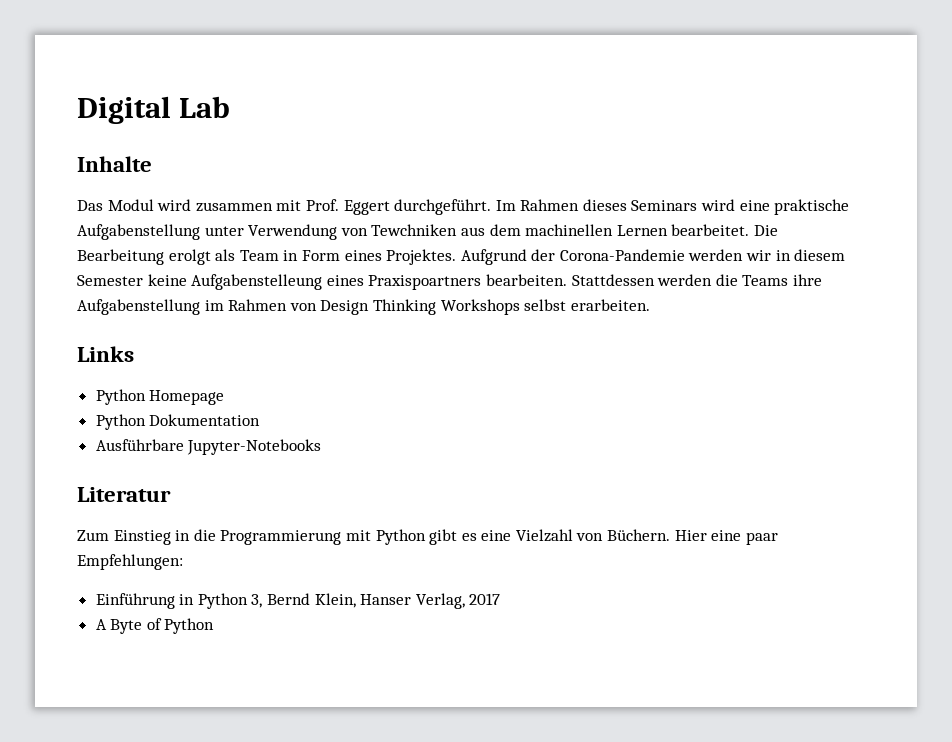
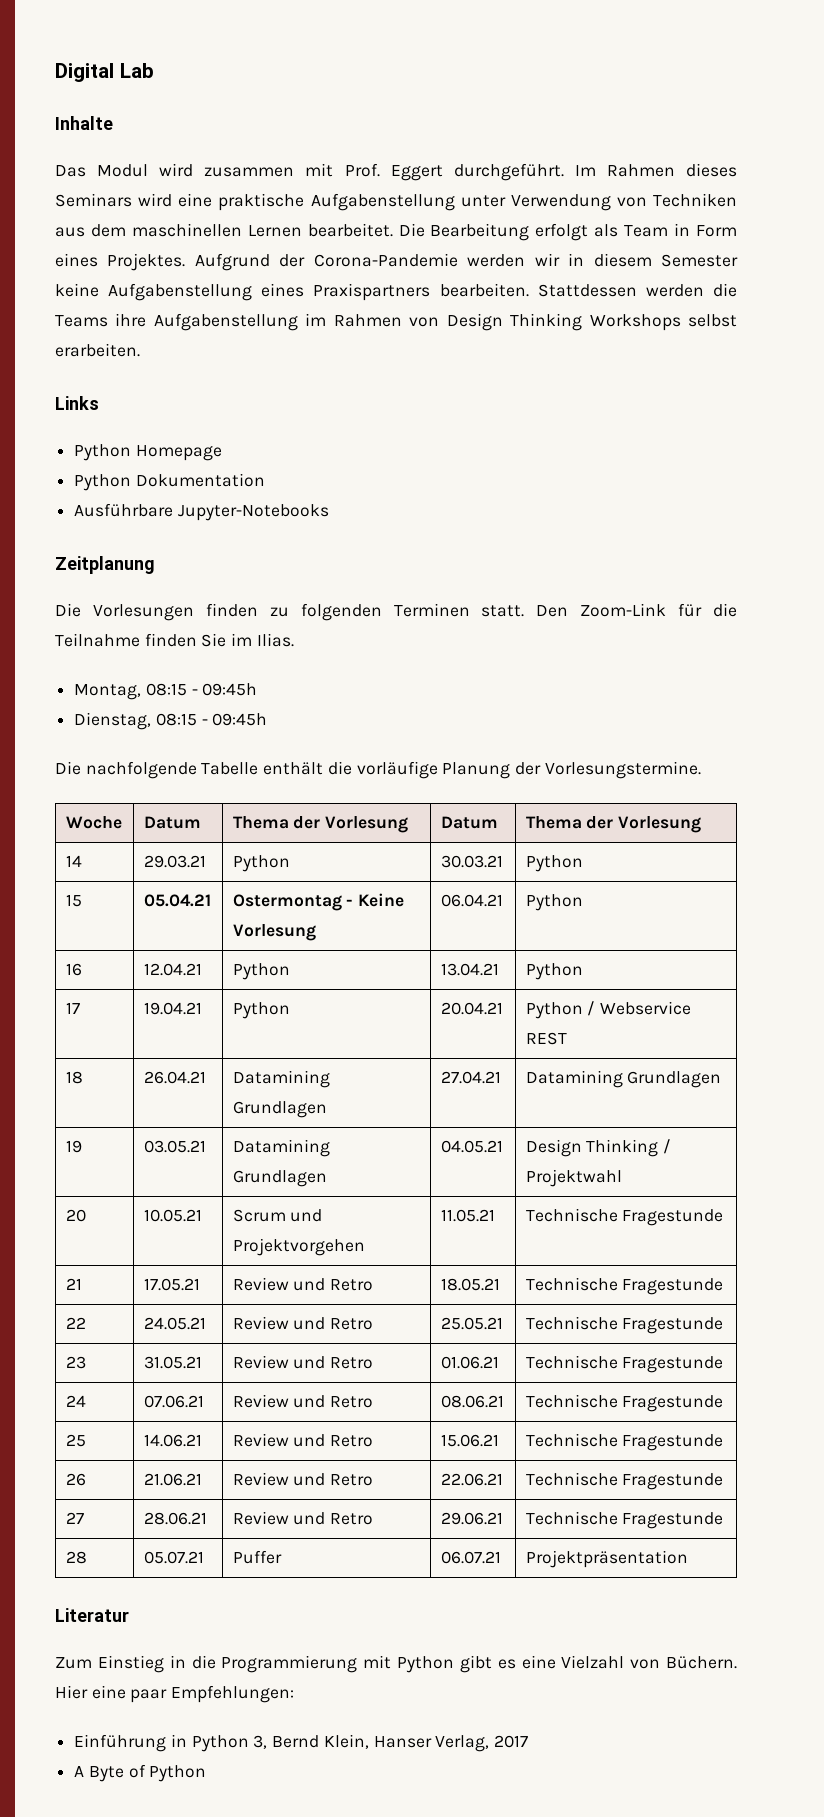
[371,224,458,236] Tewchniken -> [653,193,737,207] Techniken
[525,224,614,236] machinellen -> [131,223,242,237] maschinellen
[168,249,211,265] erolgt -> [535,223,589,241] erfolgt
[191,274,482,290] Aufgabenstelleung eines Praxispoartners -> [108,283,431,301] Aufgabenstellung eines Praxispartners
(322, 447) none -> [55,556,155,574] [55,603,737,621] [55,633,294,647] [74,683,258,700] [74,712,268,730] [55,761,701,779] [65,816,122,829] [143,816,201,829] [232,816,409,833] [440,816,498,829] [525,816,702,833] [65,855,82,867] [143,855,206,868] [232,855,290,872] [440,855,503,868] [525,855,583,872] [65,894,82,907] [143,894,211,907] [232,893,405,911] [232,924,316,941] [440,894,503,907] [525,894,583,911] [65,963,82,976] [143,963,202,976] [232,963,290,980] [440,963,499,976] [525,963,583,980] [65,1002,80,1014] [143,1002,202,1015] [232,1002,290,1019] [440,1002,503,1015] [525,1001,692,1019] [525,1032,567,1045] [65,1071,83,1084] [143,1071,206,1084] [232,1070,330,1088] [232,1101,327,1118] [440,1071,501,1084] [525,1070,722,1088] [65,1140,82,1153] [143,1140,206,1153] [232,1139,330,1157] [232,1170,327,1187] [440,1140,503,1153] [525,1139,672,1157] [525,1169,622,1187] [65,1209,86,1222] [143,1209,202,1222] [232,1209,323,1222] [232,1238,365,1256] [440,1209,495,1222] [525,1208,724,1226] [65,1278,82,1290] [143,1278,200,1291] [232,1277,374,1291] [440,1278,500,1291] [525,1277,724,1295] [65,1317,86,1329] [143,1317,206,1330] [232,1316,374,1330] [440,1317,503,1330] [525,1316,724,1334] [65,1356,86,1369] [143,1356,202,1369] [232,1355,374,1369] [440,1356,499,1369] [525,1355,724,1373] [65,1395,86,1407] [143,1395,204,1408] [232,1394,374,1408] [440,1395,504,1408] [525,1394,724,1412] [65,1434,86,1447] [143,1434,202,1447] [232,1433,374,1447] [440,1434,499,1447] [525,1433,724,1451] [65,1473,86,1486] [143,1473,202,1486] [232,1472,374,1486] [440,1473,503,1486] [525,1472,724,1490] [65,1512,84,1524] [143,1512,207,1525] [232,1511,374,1525] [440,1512,503,1525] [525,1511,724,1529] [65,1551,87,1564] [143,1551,204,1564] [232,1550,282,1564] [440,1551,501,1564] [525,1550,688,1568] // Zeitplanung // Die Vorlesungen finden zu folgenden Terminen statt. Den Zoom-Link für die Teilnahme finden Sie im Ilias. // Montag, 08:15 - 09:45h // Dienstag, 08:15 - 09:45h // Die nachfolgende Tabelle enthält die vorläufige Planung der Vorlesungstermine. // Woche | Datum | Thema der Vorlesung | Datum | Thema der Vorlesung // 14 | 29.03.21 | Python | 30.03.21 | Python // 15 | 05.04.21 | Ostermontag - Keine Vorlesung | 06.04.21 | Python // 16 | 12.04.21 | Python | 13.04.21 | Python // 17 | 19.04.21 | Python | 20.04.21 | Python / Webservice REST // 18 | 26.04.21 | Datamining Grundlagen | 27.04.21 | Datamining Grundlagen // 19 | 03.05.21 | Datamining Grundlagen | 04.05.21 | Design Thinking / Projektwahl // 20 | 10.05.21 | Scrum und Projektvorgehen | 11.05.21 | Technische Fragestunde // 21 | 17.05.21 | Review und Retro | 18.05.21 | Technische Fragestunde // 22 | 24.05.21 | Review und Retro | 25.05.21 | Technische Fragestunde // 23 | 31.05.21 | Review und Retro | 01.06.21 | Technische Fragestunde // 24 | 07.06.21 | Review und Retro | 08.06.21 | Technische Fragestunde // 25 | 14.06.21 | Review und Retro | 15.06.21 | Technische Fragestunde // 26 | 21.06.21 | Review und Retro | 22.06.21 | Technische Fragestunde // 27 | 28.06.21 | Review und Retro | 29.06.21 | Technische Fragestunde // 28 | 05.07.21 | Puffer | 06.07.21 | Projektpräsentation

